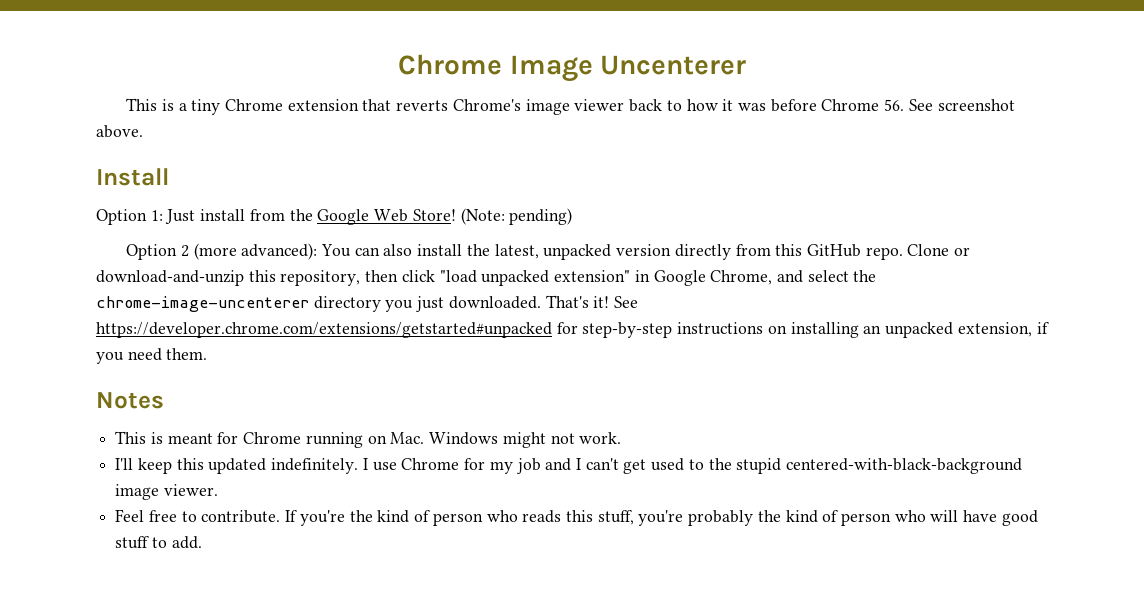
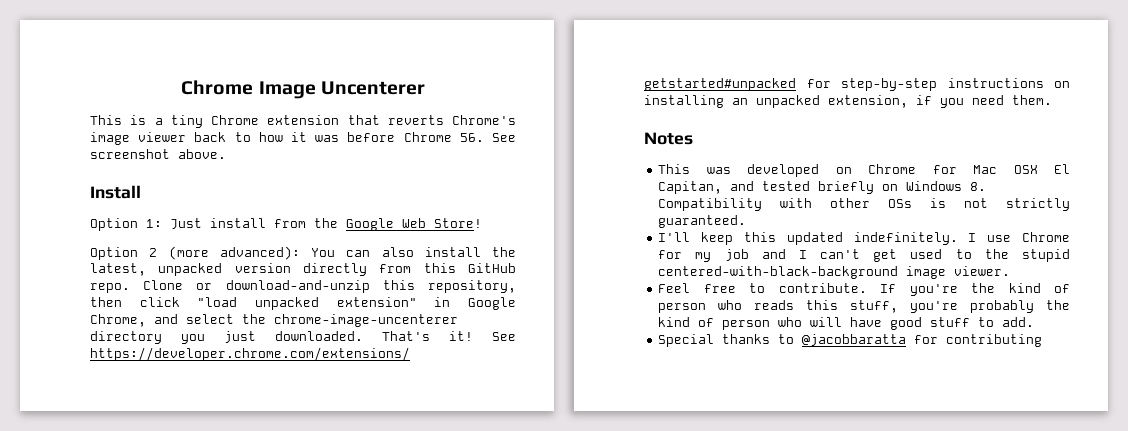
[460,208,573,225] (Note: pending) -> (482, 223) none
[150,432,622,448] is meant for Chrome running on Mac. Windows might not work. -> [706,164,1070,177] [658,181,987,194] [658,198,1070,211] [658,215,747,228] was developed on Chrome for Mac OSX El Capitan, and tested briefly on Windows 8. Compatibility with other OSs is not strictly guaranteed.
(202, 542) none -> [658,334,1043,347] // Special thanks to @jacobbaratta for contributing

